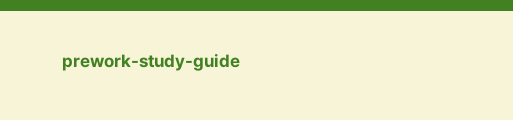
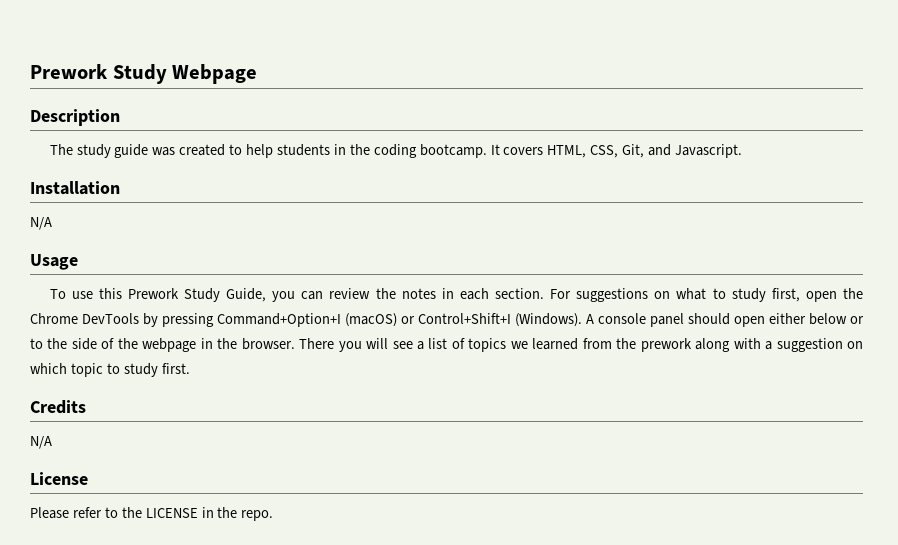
[62,53,240,71] prework-study-guide -> [30,64,258,84] [30,109,120,126] [49,144,743,158] [30,181,120,195] [30,217,52,230] [30,254,78,270] [49,288,864,302] [30,313,864,327] [30,338,863,352] [30,363,190,377] [30,400,86,414] [30,436,52,449] [30,472,88,485] [30,507,274,521] Prework Study Webpage // Description // The study guide was created to help students in the coding bootcamp. It covers HTML, CSS, Git, and Javascript. // Installation // N/A // Usage // To use this Prework Study Guide, you can review the notes in each section. For suggestions on what to study first, open the Chrome DevTools by pressing Command+Option+I (macOS) or Control+Shift+I (Windows). A console panel should open either below or to the side of the webpage in the browser. There you will see a list of topics we learned from the prework along with a suggestion on which topic to study first. // Credits // N/A // License // Please refer to the LICENSE in the repo.

